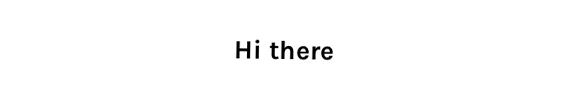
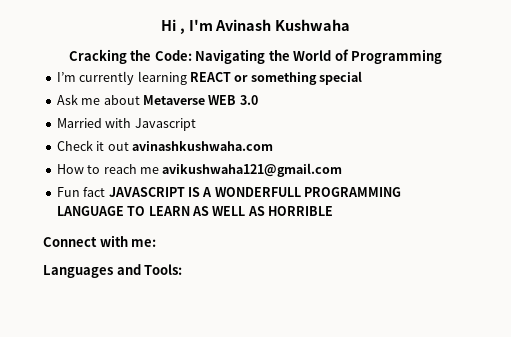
[268,39,336,61] there -> [179,19,351,34] [68,49,443,64] [56,71,362,85] [56,94,258,105] [56,118,196,131] [56,140,273,151] [56,163,343,177] [56,187,401,197] [56,206,333,216] [43,235,157,247] [43,264,183,278] , I'm Avinash Kushwaha // Cracking the Code: Navigating the World of Programming // I’m currently learning REACT or something special // Ask me about Metaverse WEB 3.0 // Married with Javascript // Check it out avinashkushwaha.com // How to reach me avikushwaha121@gmail.com // Fun fact JAVASCRIPT IS A WONDERFULL PROGRAMMING LANGUAGE TO LEARN AS WELL AS HORRIBLE // Connect with me: // Languages and Tools:

